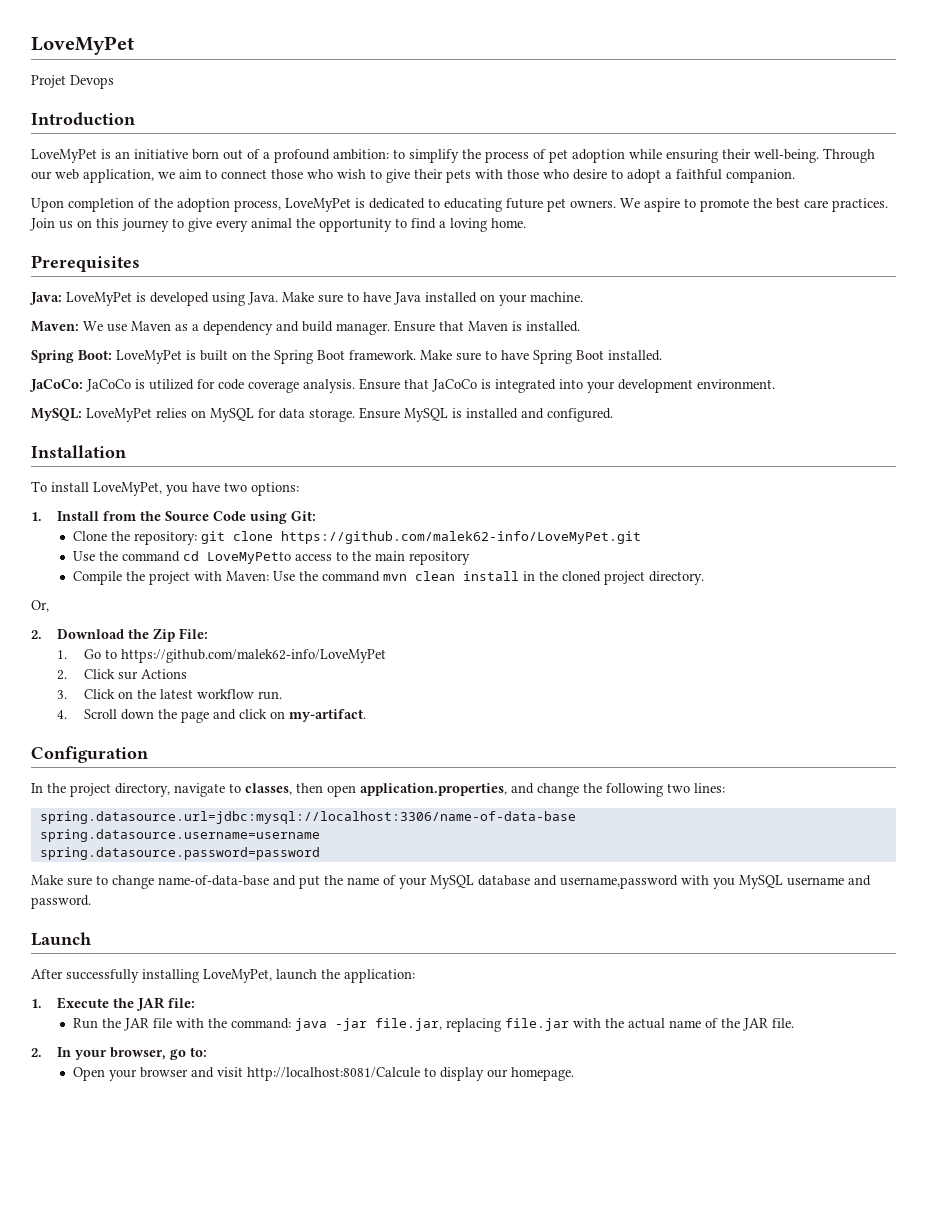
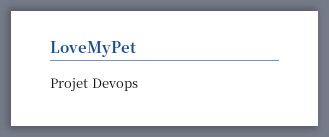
[31,112,135,125] [31,148,875,163] [31,169,795,183] [31,198,888,212] [30,218,526,232] [31,255,140,272] [29,292,583,306] [31,320,580,335] [31,350,662,364] [29,378,775,393] [31,407,613,422] [31,445,126,458] [31,481,299,496] [31,511,317,524] [73,531,642,545] [73,551,471,565] [73,571,705,585] [31,600,49,612] [31,628,209,642] [57,649,386,663] [57,669,187,680] [57,689,282,700] [57,709,366,723] [31,746,148,763] [31,783,725,797] [39,811,576,824] [39,829,320,842] [39,847,320,860] [31,875,871,889] [31,895,91,909] [31,932,91,946] [31,969,415,983] [31,997,196,1011] [73,1018,795,1032] [31,1047,208,1060] [73,1067,575,1081] // Introduction // LoveMyPet is an initiative born out of a profound ambition: to simplify the process of pet adoption while ensuring their well-being. Through our web application, we aim to connect those who wish to give their pets with those who desire to adopt a faithful companion. // Upon completion of the adoption process, LoveMyPet is dedicated to educating future pet owners. We aspire to promote the best care practices. Join us on this journey to give every animal the opportunity to find a loving home. // Prerequisites // Java: LoveMyPet is developed using Java. Make sure to have Java installed on your machine. // Maven: We use Maven as a dependency and build manager. Ensure that Maven is installed. // Spring Boot: LoveMyPet is built on the Spring Boot framework. Make sure to have Spring Boot installed. // JaCoCo: JaCoCo is utilized for code coverage analysis. Ensure that JaCoCo is integrated into your development environment. // MySQL: LoveMyPet relies on MySQL for data storage. Ensure MySQL is installed and configured. // Installation // To install LoveMyPet, you have two options: // 1. Install from the Source Code using Git: // Clone the repository: git clone https://github.com/malek62-info/LoveMyPet.git // Use the command cd LoveMyPetto access to the main repository // Compile the project with Maven: Use the command mvn clean install in the cloned project directory. // Or, // 2. Download the Zip File: // 1. Go to https://github.com/malek62-info/LoveMyPet // 2. Click sur Actions // 3. Click on the latest workflow run. // 4. Scroll down the page and click on my-artifact. // Configuration // In the project directory, navigate to classes, then open application.properties, and change the following two lines: // spring.datasource.url=jdbc:mysql://localhost:3306/name-of-data-base // spring.datasource.username=username // spring.datasource.password=password // Make sure to change name-of-data-base and put the name of your MySQL database and username,password with you MySQL username and password. // Launch // After successfully installing LoveMyPet, launch the application: // 1. Execute the JAR file: // Run the JAR file with the command: java -jar file.jar, replacing file.jar with the actual name of the JAR file. // 2. In your browser, go to: // Open your browser and visit http://localhost:8081/Calcule to display our homepage. -> (138, 84) none

